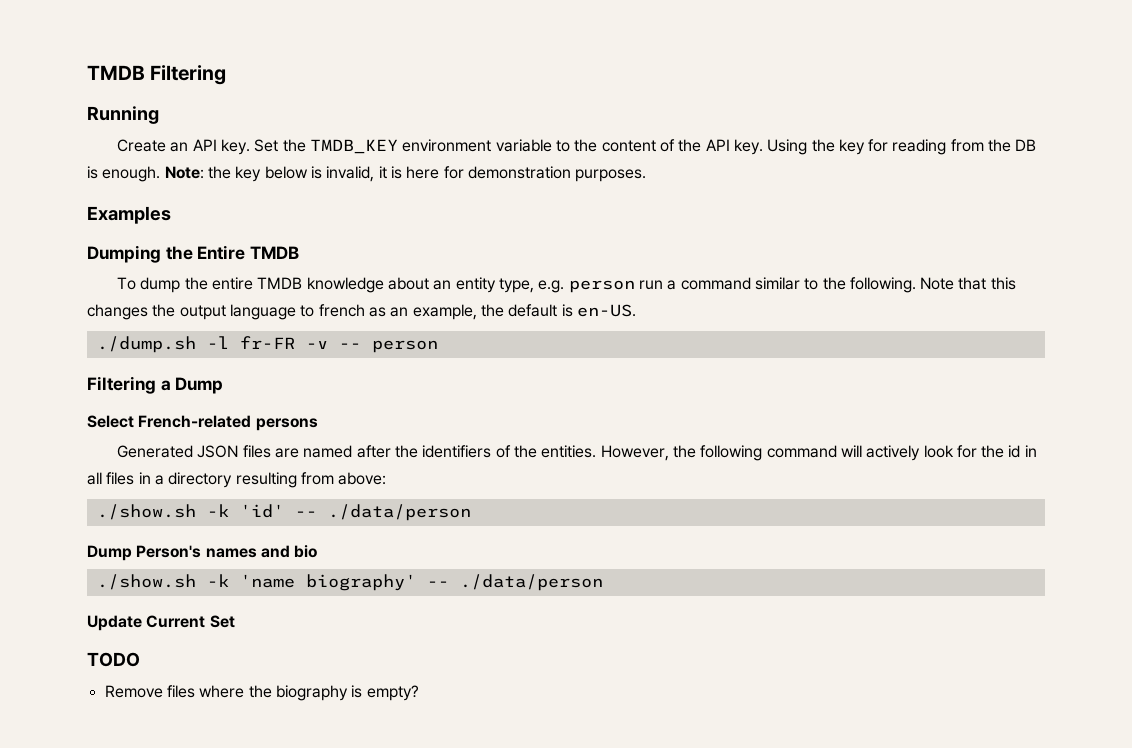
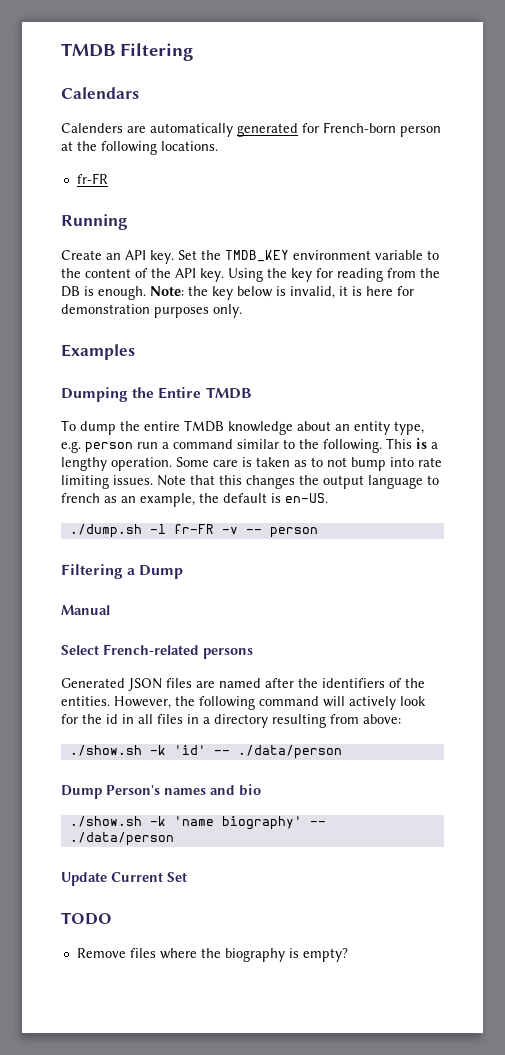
(227, 75) none -> [61,87,139,99] [61,122,441,137] [61,141,218,155] [76,173,108,184] // Calendars // Calenders are automatically generated for French-born person at the following locations. // fr-FR
[575,169,647,182] purposes. -> [154,304,242,318] purposes only.
(916, 285) none -> [386,438,438,449] [61,457,442,471] [61,475,153,489] This is a lengthy operation. Some care is taken as to not bump into rate limiting issues.
(224, 385) none -> [61,605,110,615] // Manual

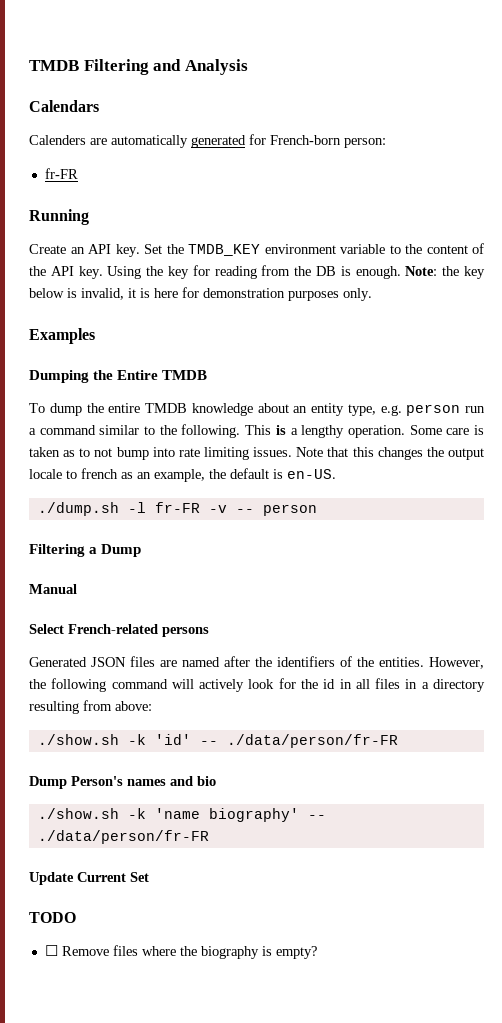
(193, 52) none -> [153,59,248,75] and Analysis
[400,126,441,137] [61,141,218,155] person at the following locations. -> [344,138,386,148] person:
[368,475,423,489] language -> [29,469,62,479] locale
[237,745,342,759] ./data/person -> [226,734,398,748] ./data/person/fr-FR
[69,832,174,846] ./data/person -> [37,830,209,844] ./data/person/fr-FR
(112, 918) none -> [44,945,58,956] ☐

